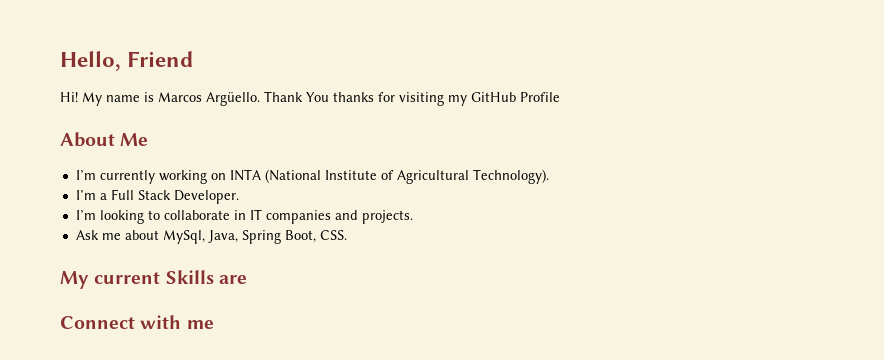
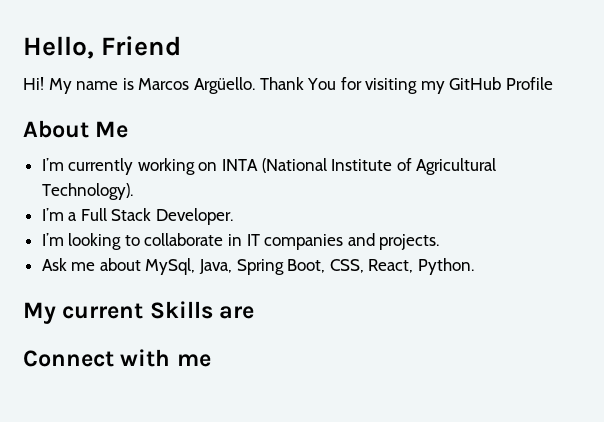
[333,92,374,102] thanks -> (337, 84) none
[319,230,347,240] CSS. -> [329,258,475,275] CSS, React, Python.

